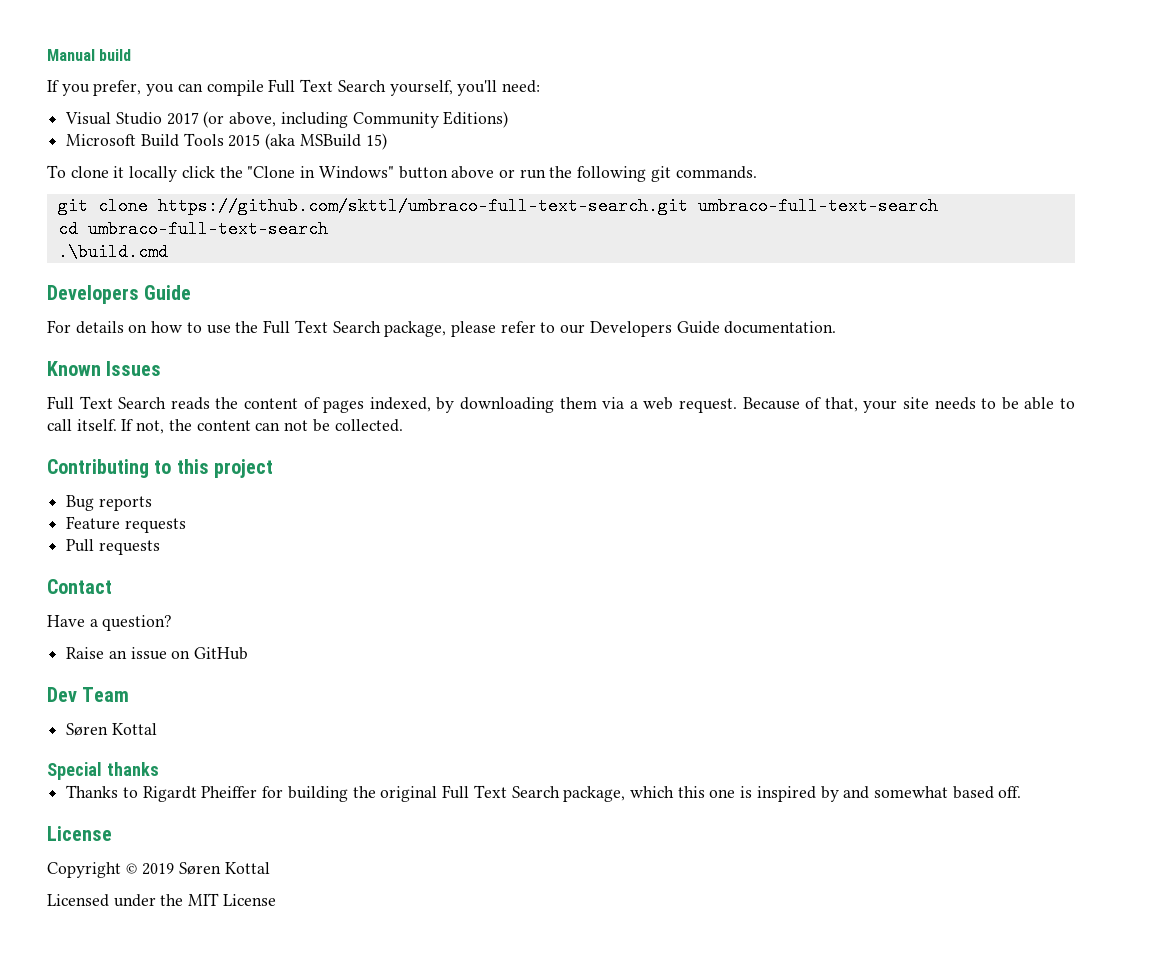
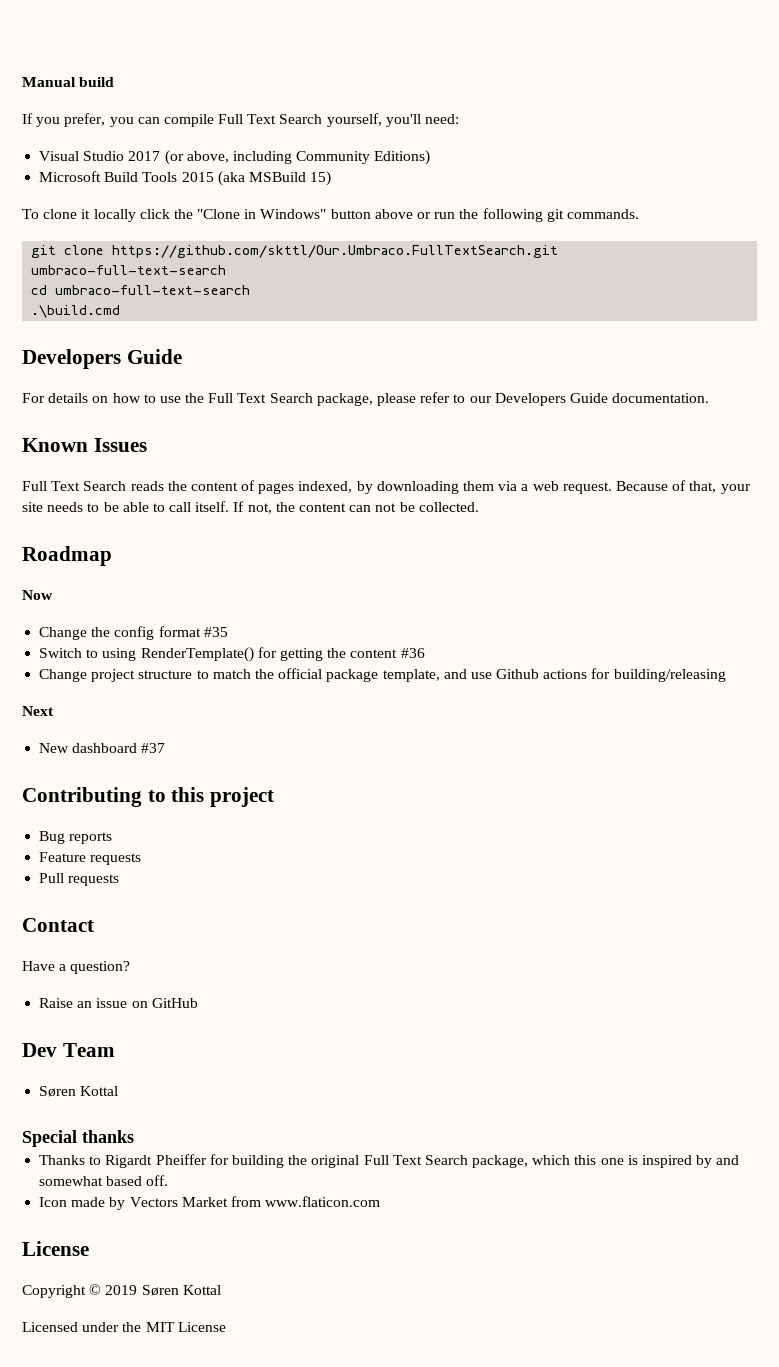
[157,197,688,215] https://github.com/skttl/umbraco-full-text-search.git -> [112,245,559,258] https://github.com/skttl/Our.Umbraco.FullTextSearch.git
(403, 425) none -> [22,546,112,566] [22,590,53,600] [39,626,228,640] [39,647,425,662] [39,668,726,682] [22,706,54,716] [39,743,166,753] // Roadmap // Now // Change the config format #35 // Switch to using RenderTemplate() for getting the content #36 // Change project structure to match the official package template, and use Github actions for building/releasing // Next // New dashboard #37
(1022, 792) none -> [39,1196,381,1210] // Icon made by Vectors Market from www.flaticon.com

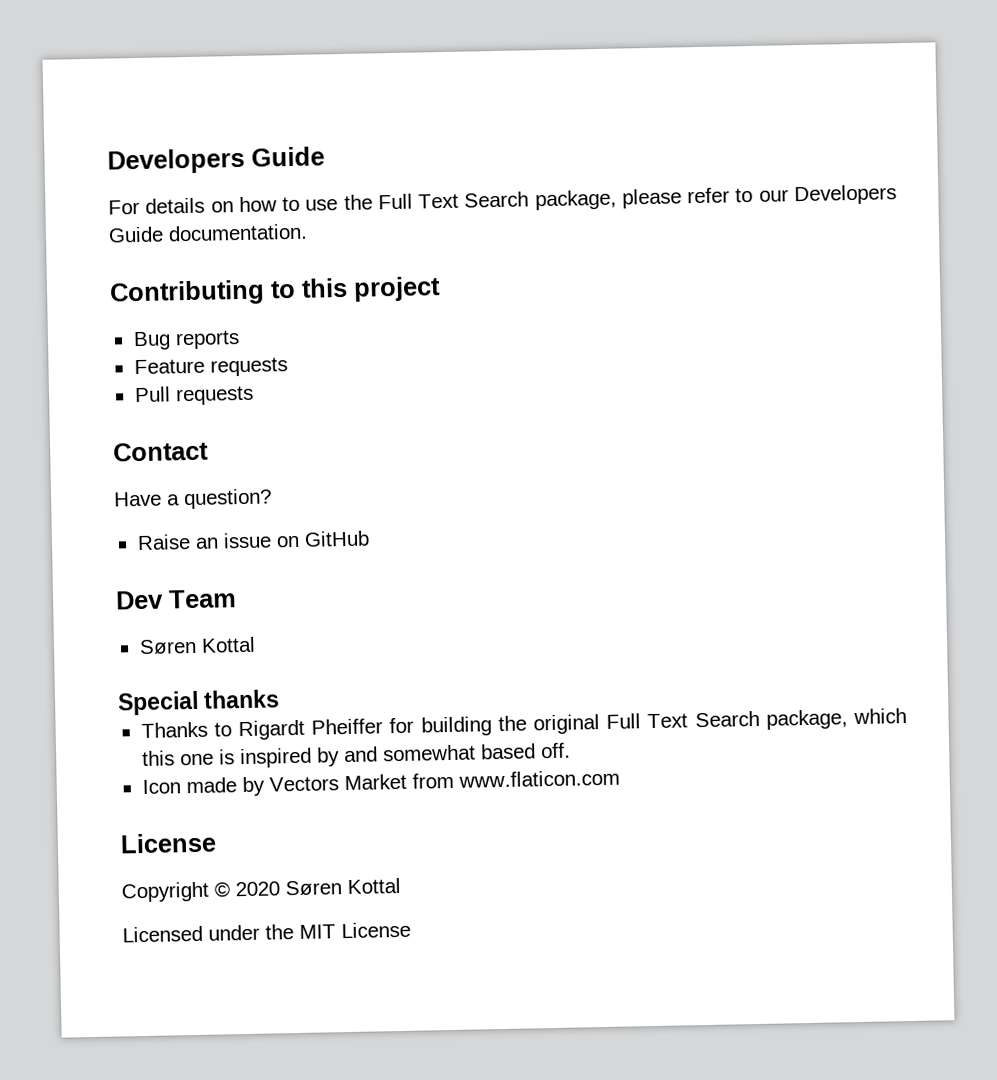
[22,77,115,87] [22,113,460,127] [39,150,431,165] [39,171,332,186] [22,208,639,222] [31,245,559,258] [31,265,227,275] [31,285,251,295] [31,305,121,318] Manual build // If you prefer, you can compile Full Text Search yourself, you'll need: // Visual Studio 2017 (or above, including Community Editions) // Microsoft Build Tools 2015 (aka MSBuild 15) // To clone it locally click the "Clone in Windows" button above or run the following git commands. // git clone https://github.com/skttl/Our.Umbraco.FullTextSearch.git umbraco-full-text-search // cd umbraco-full-text-search // .\build.cmd // -> (107, 161) none
[22,438,147,452] [22,480,751,494] [22,501,479,514] [22,546,112,566] [22,590,53,600] [39,626,228,640] [39,647,425,662] [39,668,726,682] [22,706,54,716] [39,743,166,753] // Known Issues // Full Text Search reads the content of pages indexed, by downloading them via a web request. Because of that, your site needs to be able to call itself. If not, the content can not be collected. // Roadmap // Now // Change the config format #35 // Switch to using RenderTemplate() for getting the content #36 // Change project structure to match the official package template, and use Github actions for building/releasing // Next // New dashboard #37 -> (308, 232) none
[105,1285,138,1295] 2019 -> [235,881,280,897] 2020

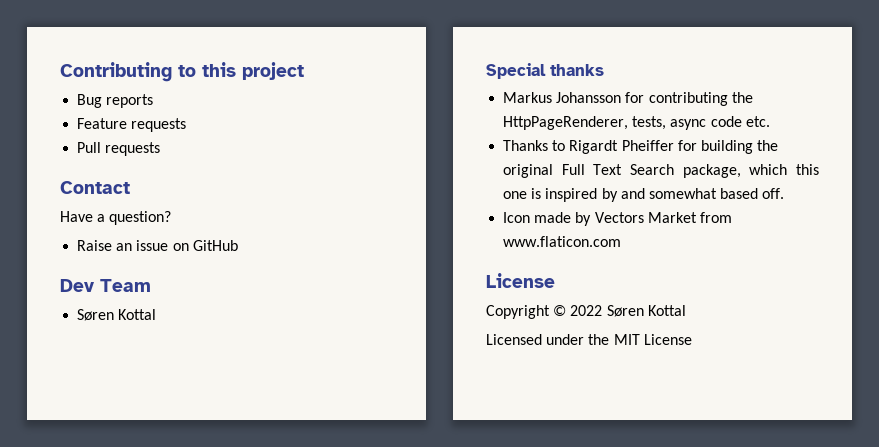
[107,146,325,175] [108,184,897,215] [108,223,308,243] Developers Guide // For details on how to use the Full Text Search package, please refer to our Developers Guide documentation. // -> (60, 72) none
(281, 699) none -> [503,92,753,106] [503,116,770,130] // Markus Johansson for contributing the HttpPageRenderer, tests, async code etc.
[235,881,280,897] 2020 -> [570,305,603,316] 2022

